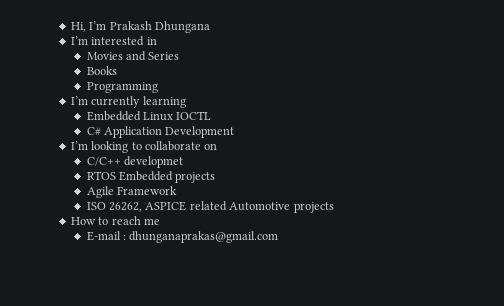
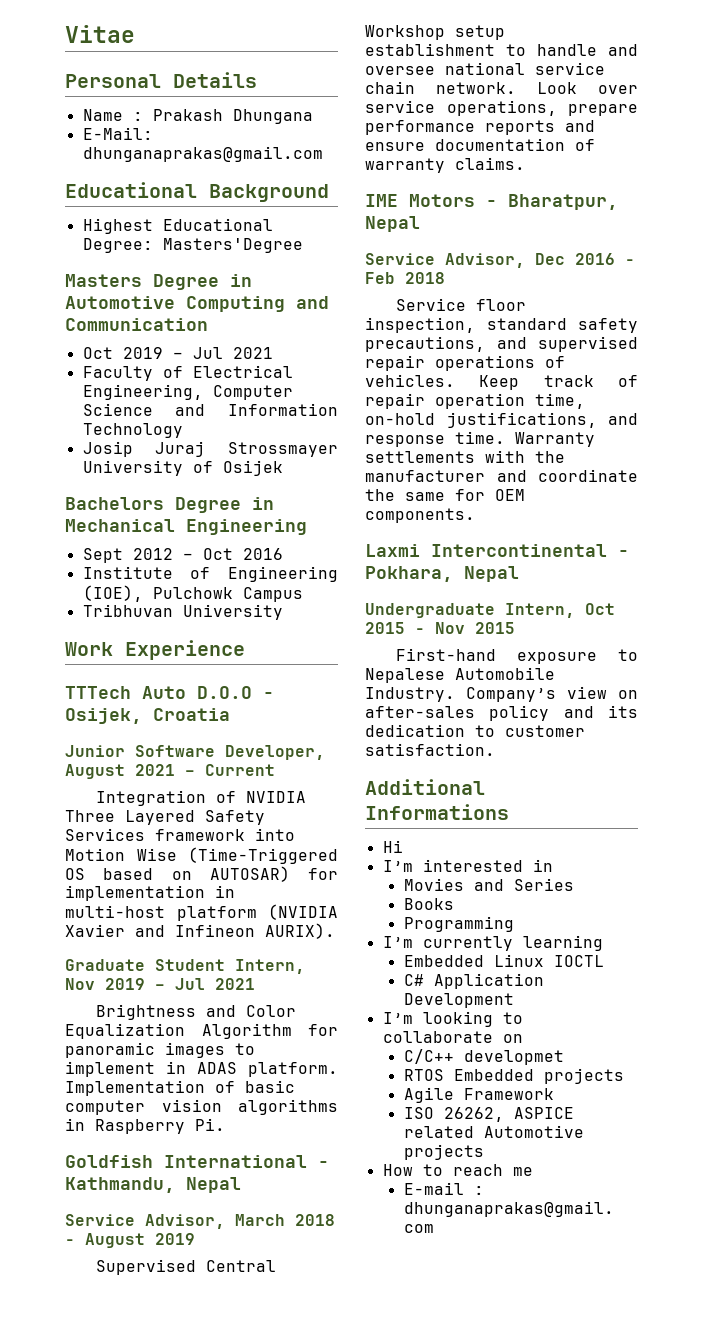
[70,21,210,33] Hi, I’m Prakash Dhungana -> [65,25,135,43] [65,72,257,88] [82,109,313,124] [82,127,153,140] [82,146,323,162] [65,182,329,202] [82,218,273,234] [82,238,303,253] [65,274,252,290] [65,296,329,312] [65,318,208,331] [82,347,273,359] [82,365,293,381] [82,384,293,400] [82,403,338,416] [82,423,183,438] [82,441,338,457] [82,460,283,476] [65,497,274,513] [65,519,307,535] [82,548,283,563] [82,566,338,582] [82,585,303,602] [82,604,283,620] [65,640,245,660] [65,686,274,699] [65,708,230,724] [65,745,325,760] [65,764,275,779] [95,790,306,806] [65,810,265,825] [65,828,295,841] [65,847,338,864] [65,866,338,882] [65,885,235,901] [65,904,338,921] [65,923,335,939] [65,959,305,974] [65,978,255,990] [95,1004,296,1020] [65,1023,338,1039] [65,1042,255,1058] [65,1061,338,1077] [65,1080,295,1096] [65,1099,338,1115] [65,1118,225,1134] [65,1155,329,1168] [65,1177,241,1193] [65,1214,335,1229] [65,1233,195,1248] [95,1259,276,1275] [365,25,505,40] [365,43,638,56] [365,62,605,75] [365,81,638,94] [365,100,638,116] [365,120,595,135] [365,138,595,151] [365,157,525,173] [365,194,618,210] [365,216,420,232] [365,253,635,268] [365,272,445,284] [395,298,526,311] [365,317,638,333] [365,336,638,352] [365,355,565,371] [365,374,638,390] [365,393,585,409] [365,412,638,428] [365,431,595,447] [365,450,565,463] [365,469,638,482] [365,489,525,501] [365,508,475,523] [365,544,629,557] [365,566,519,582] [365,603,615,618] [365,622,515,634] [395,648,638,664] [365,667,555,683] [365,686,638,702] [365,705,638,721] [365,724,585,737] [365,743,495,756] [365,779,485,795] [365,804,509,820] [382,840,403,853] Vitae // Personal Details // Name : Prakash Dhungana // E-Mail: dhunganaprakas@gmail.com // Educational Background // Highest Educational Degree: Masters'Degree // Masters Degree in Automotive Computing and Communication // Oct 2019 – Jul 2021 // Faculty of Electrical Engineering, Computer Science and Information Technology // Josip Juraj Strossmayer University of Osijek // Bachelors Degree in Mechanical Engineering // Sept 2012 – Oct 2016 // Institute of Engineering (IOE), Pulchowk Campus // Tribhuvan University // Work Experience // TTTech Auto D.O.O - Osijek, Croatia // Junior Software Developer, August 2021 – Current // Integration of NVIDIA Three Layered Safety Services framework into Motion Wise (Time-Triggered OS based on AUTOSAR) for implementation in multi-host platform (NVIDIA Xavier and Infineon AURIX). // Graduate Student Intern, Nov 2019 – Jul 2021 // Brightness and Color Equalization Algorithm for panoramic images to implement in ADAS platform. Implementation of basic computer vision algorithms in Raspberry Pi. // Goldfish International - Kathmandu, Nepal // Service Advisor, March 2018 - August 2019 // Supervised Central Workshop setup establishment to handle and oversee national service chain network. Look over service operations, prepare performance reports and ensure documentation of warranty claims. // IME Motors - Bharatpur, Nepal // Service Advisor, Dec 2016 - Feb 2018 // Service floor inspection, standard safety precautions, and supervised repair operations of vehicles. Keep track of repair operation time, on-hold justifications, and response time. Warranty settlements with the manufacturer and coordinate the same for OEM components. // Laxmi Intercontinental - Pokhara, Nepal // Undergraduate Intern, Oct 2015 - Nov 2015 // First-hand exposure to Nepalese Automobile Industry. Company’s view on after-sales policy and its dedication to customer satisfaction. // Additional Informations // Hi

